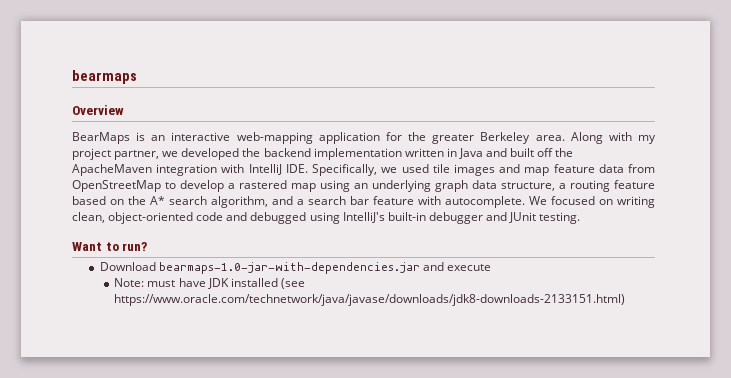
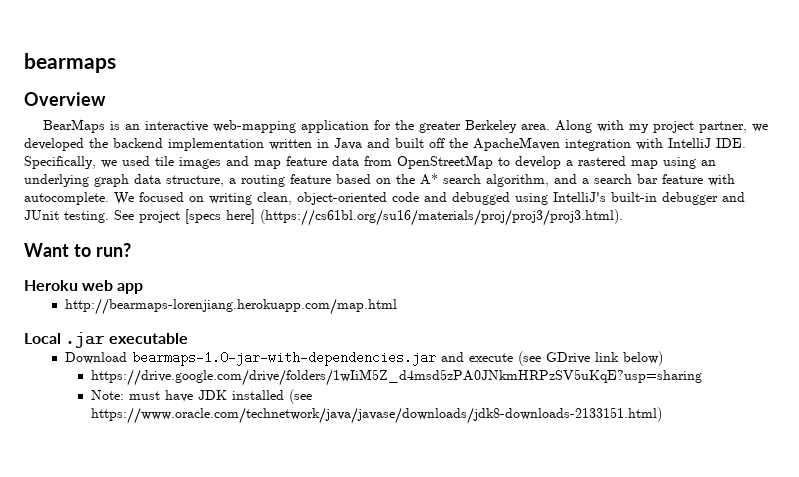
[72,242,148,251] // Want to run? -> [114,209,623,226] [24,243,131,257] [24,280,144,294] [65,298,398,315] [24,332,189,348] See project [specs here] (https://cs61bl.org/su16/materials/proj/proj3/proj3.html). // Want to run? // Heroku web app // http://bearmaps-lorenjiang.herokuapp.com/map.html // Local .jar executable
(491, 267) none -> [518,351,664,366] [90,369,702,386] (see GDrive link below) // https://drive.google.com/drive/folders/1wIiM5Z_d4msd5zPA0JNkmHRPzSV5uKqE?usp=sharing

